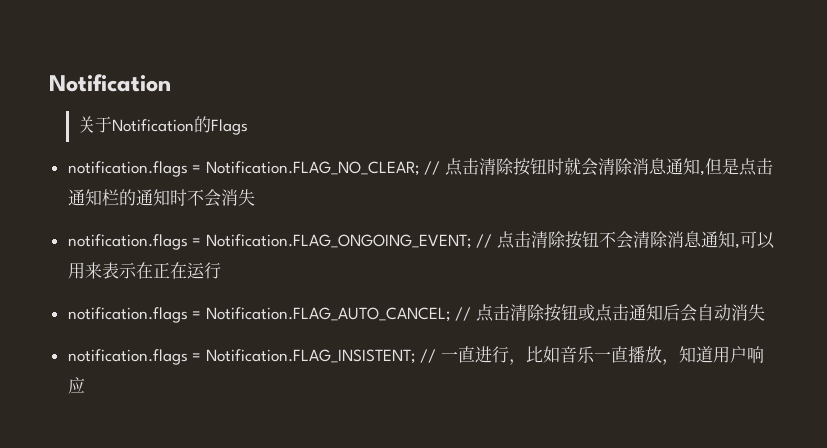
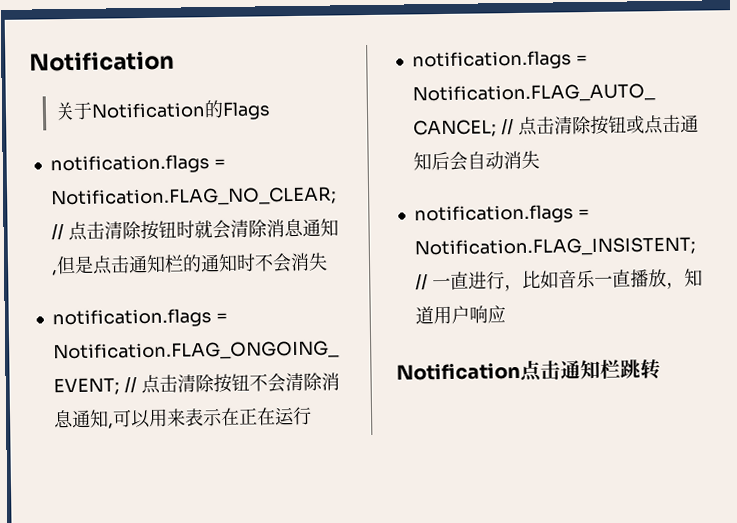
(85, 385) none -> [396,359,661,382] // Notification点击通知栏跳转

